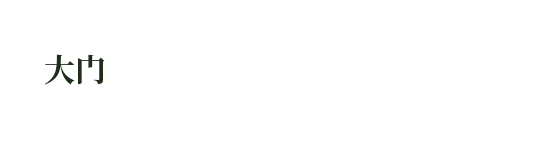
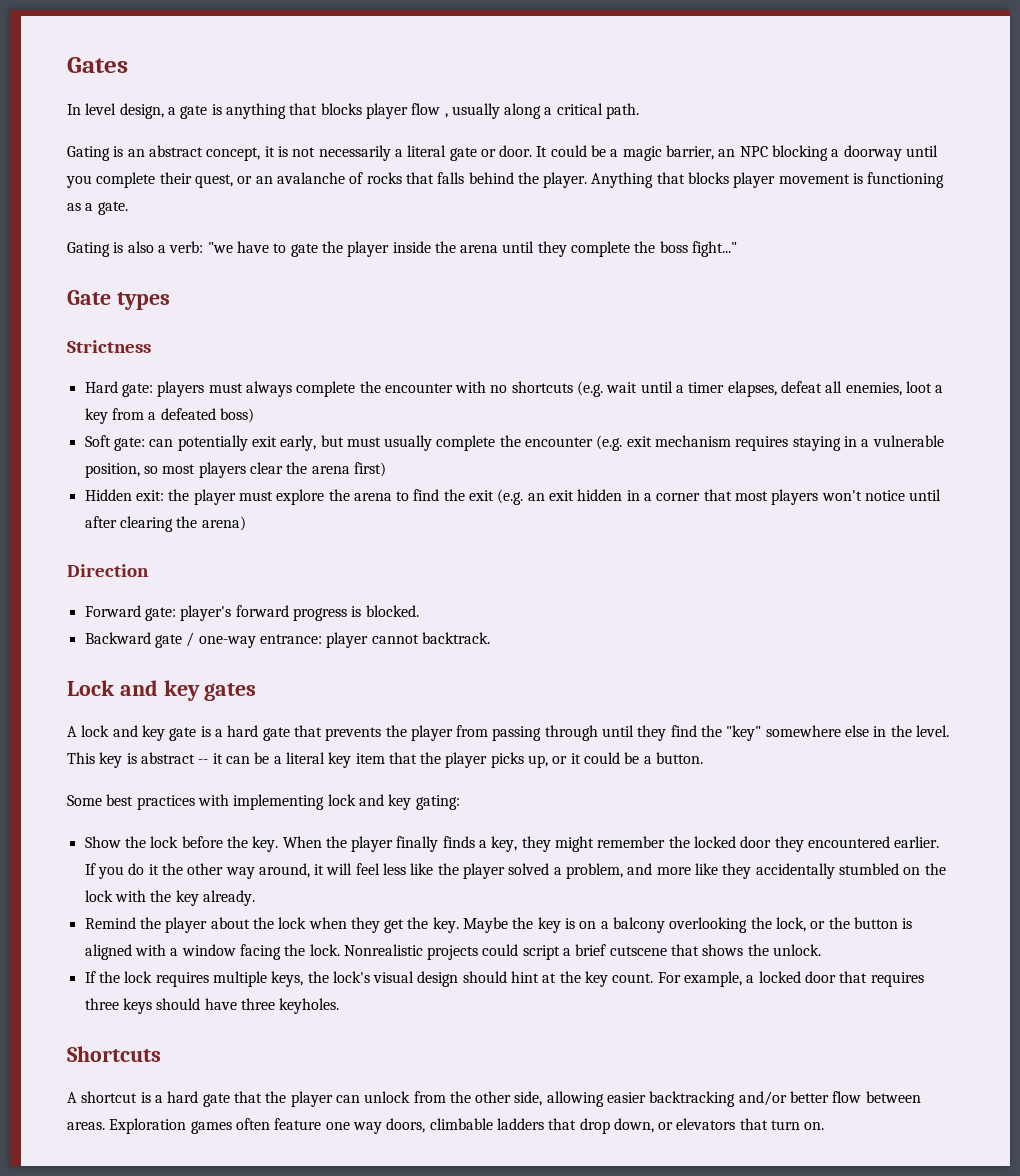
[44,54,106,85] 大门 -> [67,57,128,73] [67,103,640,119] [67,145,939,161] [66,172,945,188] [67,201,128,215] [67,241,738,257] [67,290,170,310] [67,340,151,353] [84,381,944,397] [84,408,254,424] [84,435,944,451] [84,462,386,478] [84,489,942,505] [84,516,246,532] [67,564,149,577] [84,605,419,621] [84,632,490,648] [67,680,257,701] [67,725,950,741] [67,752,704,768] [67,794,460,810] [84,836,940,852] [84,863,946,879] [84,890,255,906] [84,917,913,933] [84,944,822,960] [84,971,924,987] [84,998,340,1014] [67,1046,161,1062] [67,1091,921,1107] [67,1118,825,1134] Gates // In level design, a gate is anything that blocks player flow , usually along a critical path. // Gating is an abstract concept, it is not necessarily a literal gate or door. It could be a magic barrier, an NPC blocking a doorway until you complete their quest, or an avalanche of rocks that falls behind the player. Anything that blocks player movement is functioning as a gate. // Gating is also a verb: "we have to gate the player inside the arena until they complete the boss fight..." // Gate types // Strictness // Hard gate: players must always complete the encounter with no shortcuts (e.g. wait until a timer elapses, defeat all enemies, loot a key from a defeated boss) // Soft gate: can potentially exit early, but must usually complete the encounter (e.g. exit mechanism requires staying in a vulnerable position, so most players clear the arena first) // Hidden exit: the player must explore the arena to find the exit (e.g. an exit hidden in a corner that most players won't notice until after clearing the arena) // Direction // Forward gate: player's forward progress is blocked. // Backward gate / one-way entrance: player cannot backtrack. // Lock and key gates // A lock and key gate is a hard gate that prevents the player from passing through until they find the "key" somewhere else in the level. This key is abstract -- it can be a literal key item that the player picks up, or it could be a button. // Some best practices with implementing lock and key gating: // Show the lock before the key. When the player finally finds a key, they might remember the locked door they encountered earlier. If you do it the other way around, it will feel less like the player solved a problem, and more like they accidentally stumbled on the lock with the key already. // Remind the player about the lock when they get the key. Maybe the key is on a balcony overlooking the lock, or the button is aligned with a window facing the lock. Nonrealistic projects could script a brief cutscene that shows the unlock. // If the lock requires multiple keys, the lock's visual design should hint at the key count. For example, a locked door that requires three keys should have three keyholes. // Shortcuts // A shortcut is a hard gate that the player can unlock from the other side, allowing easier backtracking and/or better flow between areas. Exploration games often feature one way doors, climbable ladders that drop down, or elevators that turn on.

